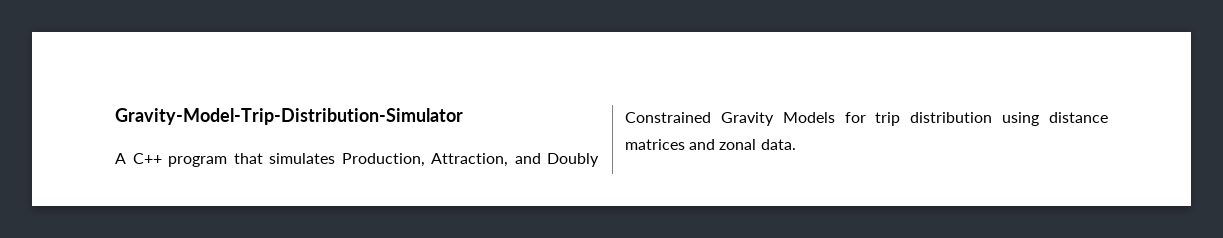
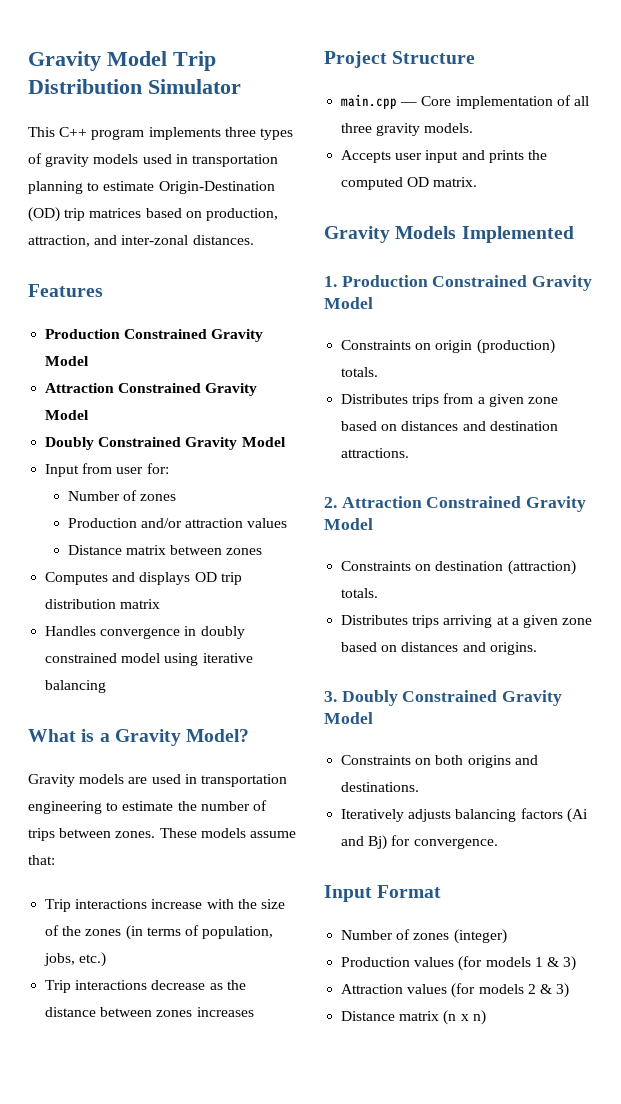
[115,108,463,125] [115,153,599,167] [625,112,1108,126] [625,139,796,150] Gravity-Model-Trip-Distribution-Simulator // A C++ program that simulates Production, Attraction, and Doubly Constrained Gravity Models for trip distribution using distance matrices and zonal data. -> [28,51,216,71] [28,79,241,94] [28,127,293,140] [28,153,278,167] [28,181,275,194] [28,207,278,222] [28,235,254,247] [28,284,103,297] [45,329,264,342] [45,356,90,366] [45,383,258,396] [45,410,90,420] [45,437,286,450] [45,463,169,477] [67,490,177,501] [67,518,288,528] [67,545,263,555] [45,572,242,585] [45,599,161,609] [45,626,245,639] [45,653,253,666] [45,680,107,693] [28,729,250,746] [28,774,287,787] [28,800,267,814] [28,828,296,841] [28,855,55,865] [45,899,285,912] [45,925,274,940] [44,952,107,967] [45,980,246,993] [45,1007,254,1017] [324,51,476,68] [341,94,589,109] [341,123,474,136] [341,150,547,163] [341,177,478,190] [324,226,574,243] [324,275,593,291] [324,297,373,309] [341,339,555,354] [341,367,379,377] [341,393,558,407] [341,421,558,431] [341,448,410,458] [324,496,587,512] [324,518,373,530] [341,560,576,575] [341,588,379,598] [341,615,593,628] [341,642,537,655] [324,690,563,706] [324,712,373,724] [341,755,538,768] [341,782,420,792] [341,808,588,823] [341,835,498,850] [324,885,442,902] [341,929,507,944] [341,956,577,971] [341,983,570,998] [341,1010,486,1025] Gravity Model Trip Distribution Simulator // This C++ program implements three types of gravity models used in transportation planning to estimate Origin-Destination (OD) trip matrices based on production, attraction, and inter-zonal distances. // Features // Production Constrained Gravity Model // Attraction Constrained Gravity Model // Doubly Constrained Gravity Model // Input from user for: // Number of zones // Production and/or attraction values // Distance matrix between zones // Computes and displays OD trip distribution matrix // Handles convergence in doubly constrained model using iterative balancing // What is a Gravity Model? // Gravity models are used in transportation engineering to estimate the number of trips between zones. These models assume that: // Trip interactions increase with the size of the zones (in terms of population, jobs, etc.) // Trip interactions decrease as the distance between zones increases // Project Structure // main.cpp — Core implementation of all three gravity models. // Accepts user input and prints the computed OD matrix. // Gravity Models Implemented // 1. Production Constrained Gravity Model // Constraints on origin (production) totals. // Distributes trips from a given zone based on distances and destination attractions. // 2. Attraction Constrained Gravity Model // Constraints on destination (attraction) totals. // Distributes trips arriving at a given zone based on distances and origins. // 3. Doubly Constrained Gravity Model // Constraints on both origins and destinations. // Iteratively adjusts balancing factors (Ai and Bj) for convergence. // Input Format // Number of zones (integer) // Production values (for models 1 & 3) // Attraction values (for models 2 & 3) // Distance matrix (n x n)

